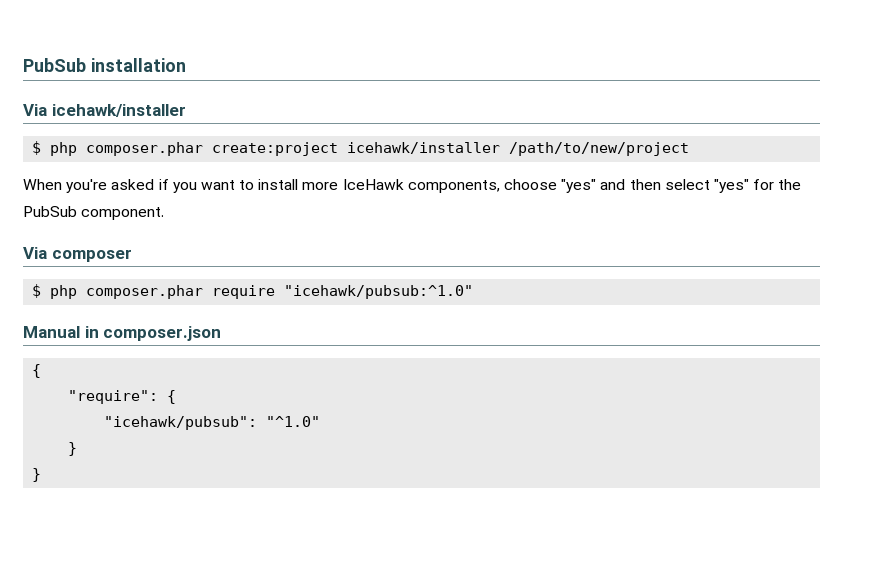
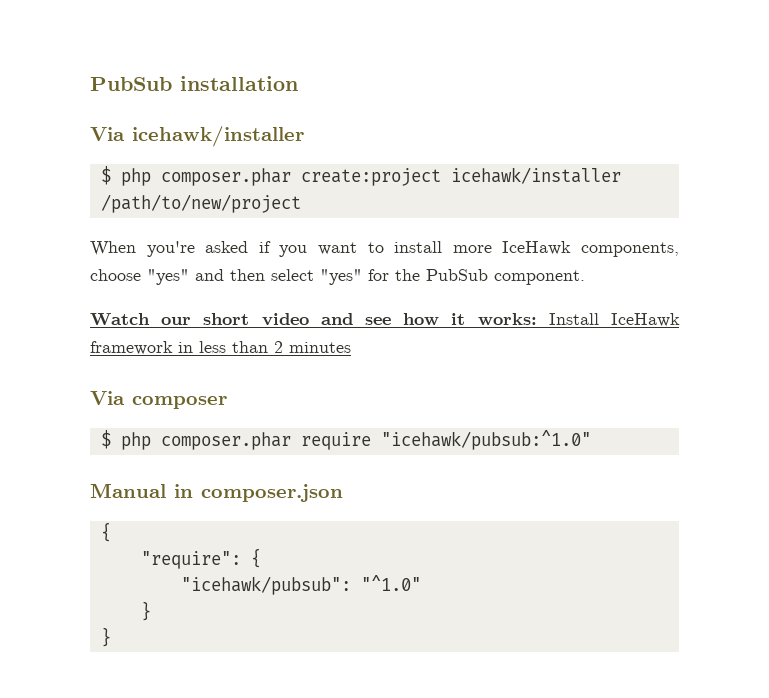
(165, 213) none -> [90,313,680,327] [90,341,351,355] // Watch our short video and see how it works: Install IceHawk framework in less than 2 minutes

